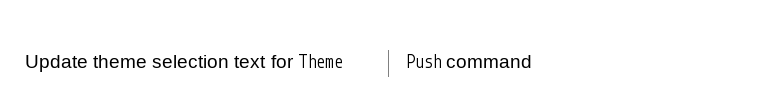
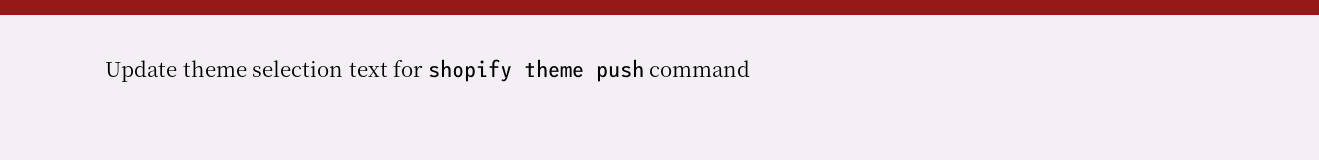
[297,54,441,68] Theme Push -> [427,59,644,82] shopify theme push

